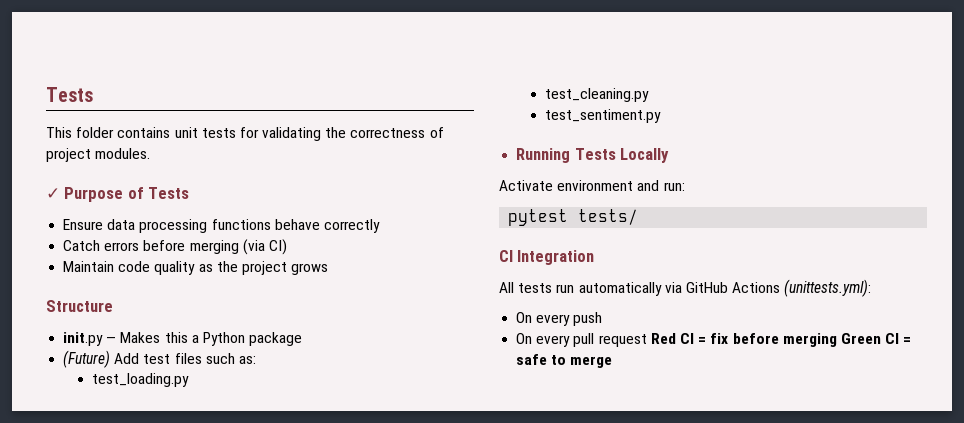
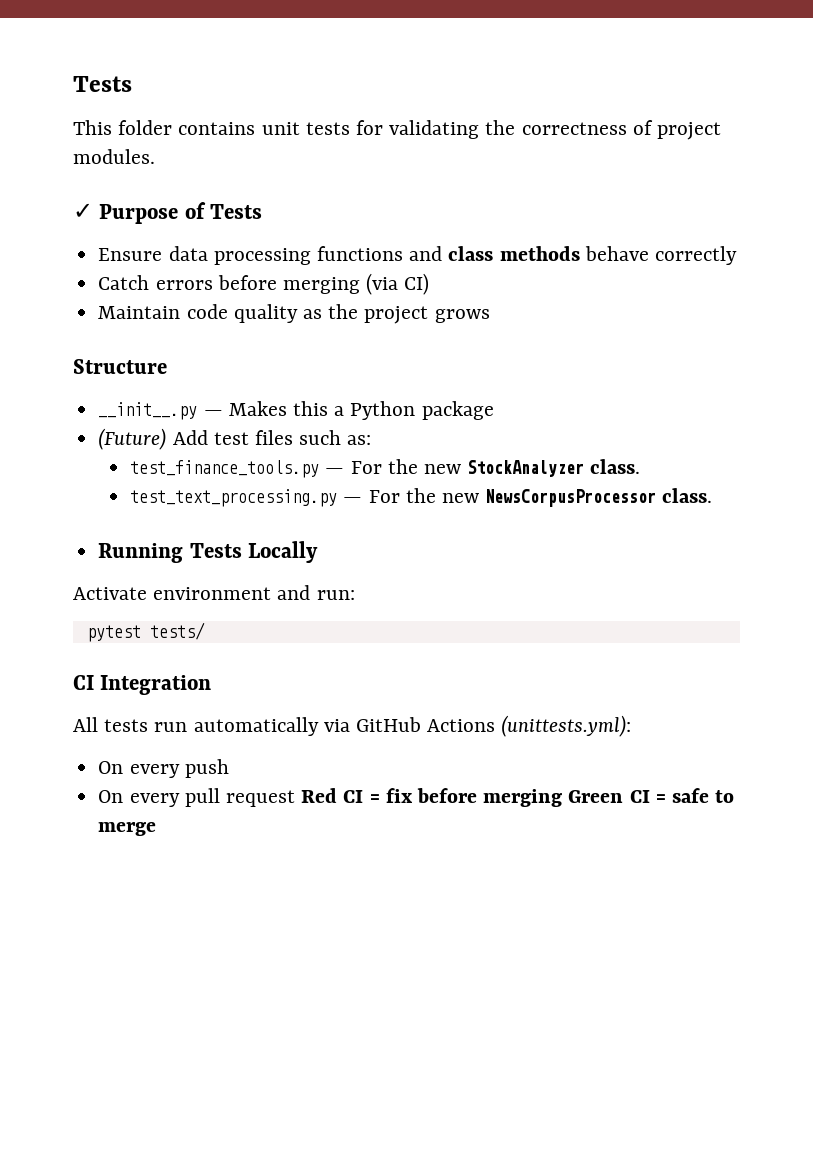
(271, 224) none -> [409,246,580,261] and class methods
[63,332,104,346] init.py -> [98,402,198,420] __init__.py
[91,373,189,387] [544,88,649,102] [544,109,661,123] test_loading.py // test_cleaning.py // test_sentiment.py -> [130,459,641,478] [130,488,713,507] test_finance_tools.py — For the new StockAnalyzer class. // test_text_processing.py — For the new NewsCorpusProcessor class.

